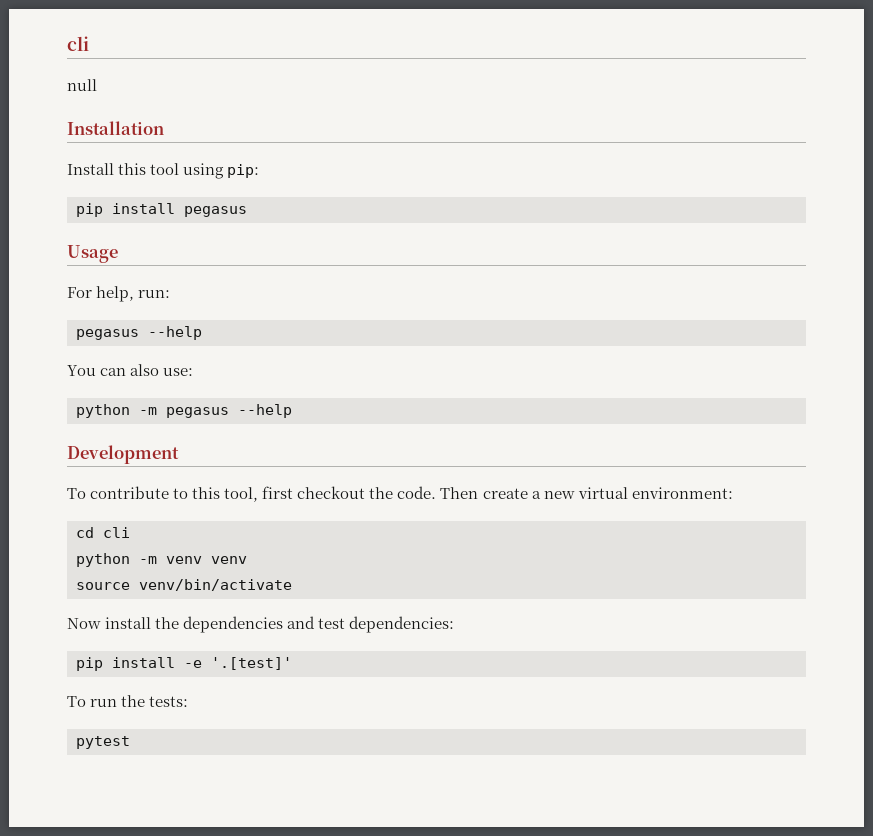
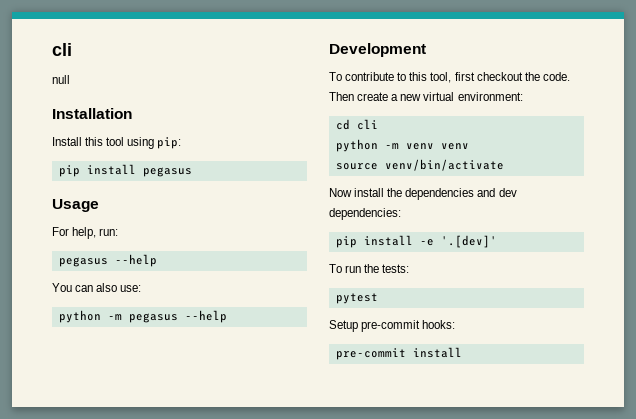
[318,618,346,629] test -> [498,188,517,197] dev
[211,657,292,670] '.[test]' -> [440,235,497,248] '.[dev]'
(130, 742) none -> [329,320,456,332] [335,347,462,360] // Setup pre-commit hooks: // pre-commit install

